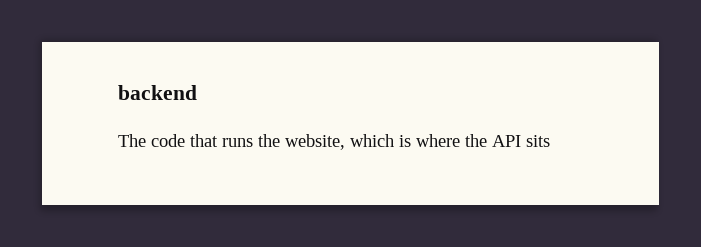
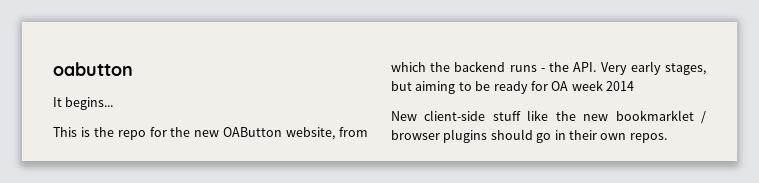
[118,85,197,100] [118,134,550,150] backend // The code that runs the website, which is where the API sits -> [53,62,133,76] [53,97,114,110] [53,127,368,140] [391,61,706,75] [391,80,634,94] [391,110,706,124] [391,129,667,143] oabutton // It begins... // This is the repo for the new OAButton website, from which the backend runs - the API. Very early stages, but aiming to be ready for OA week 2014 // New client-side stuff like the new bookmarklet / browser plugins should go in their own repos.

